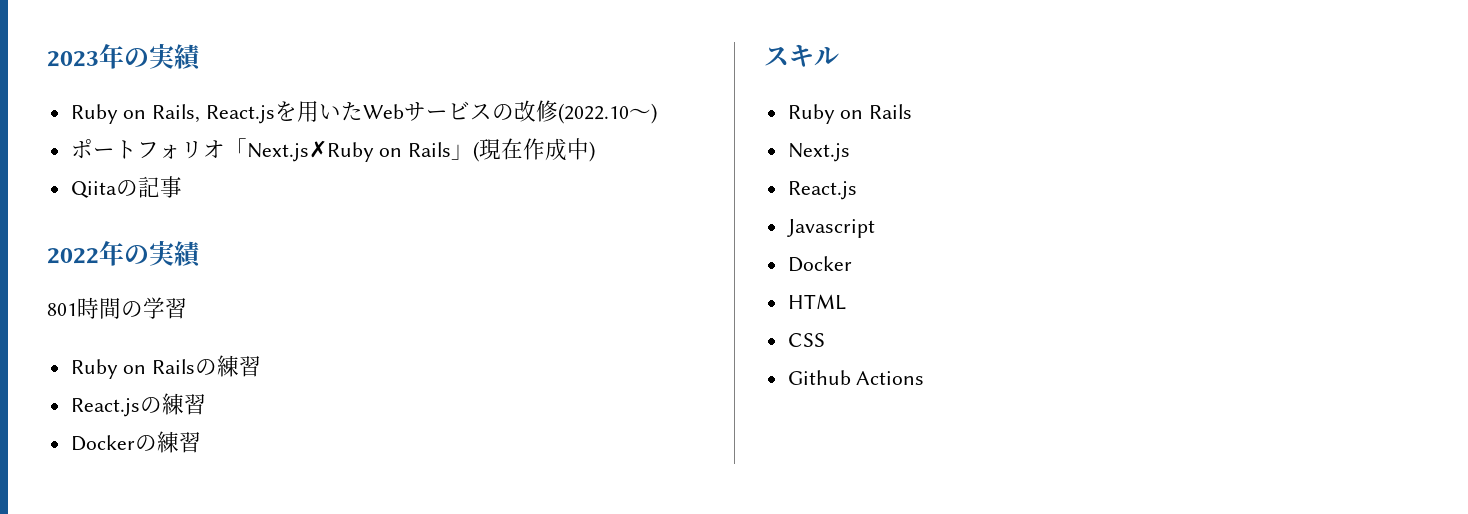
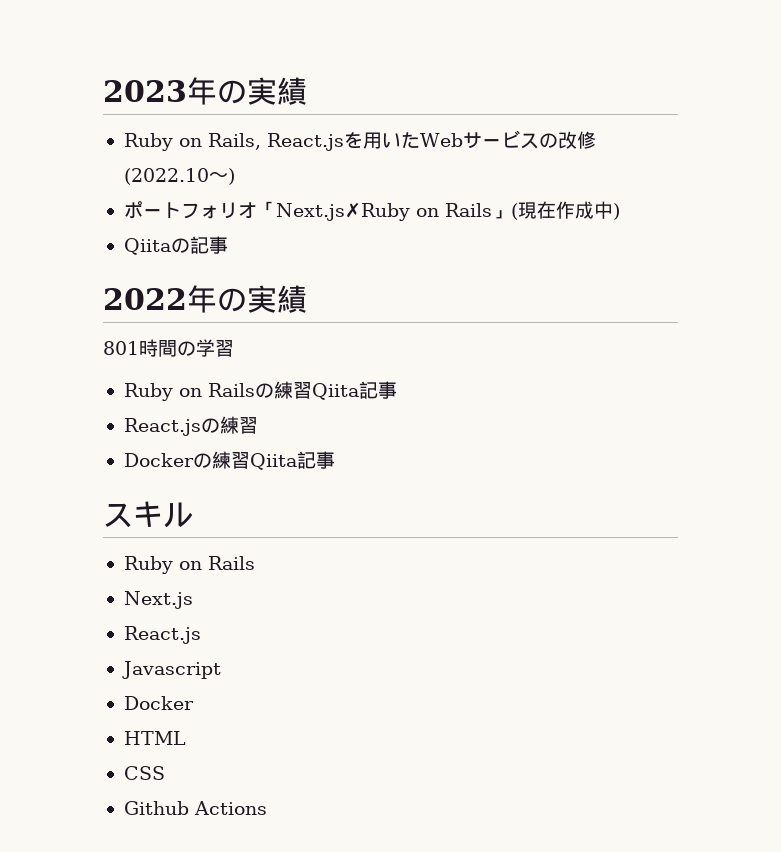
(262, 366) none -> [311,381,397,400] Qiita記事
(201, 442) none -> [249,451,335,470] Qiita記事

